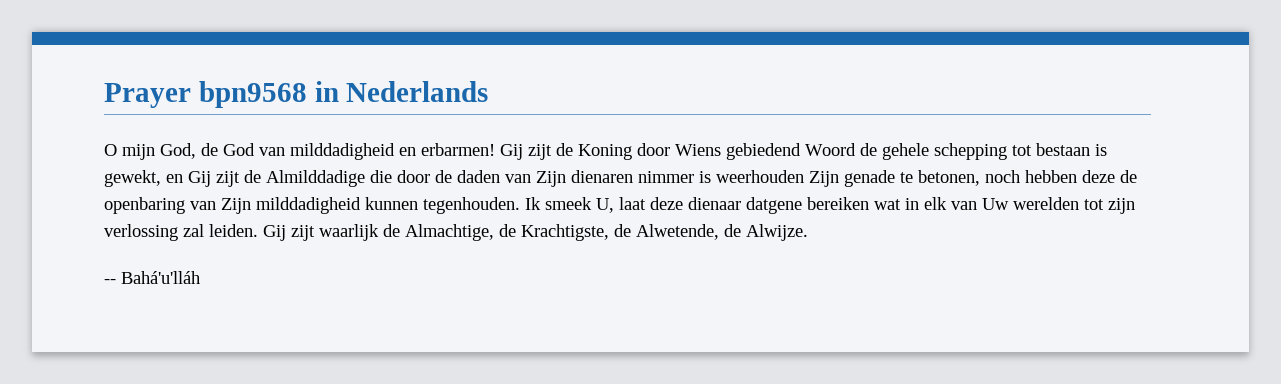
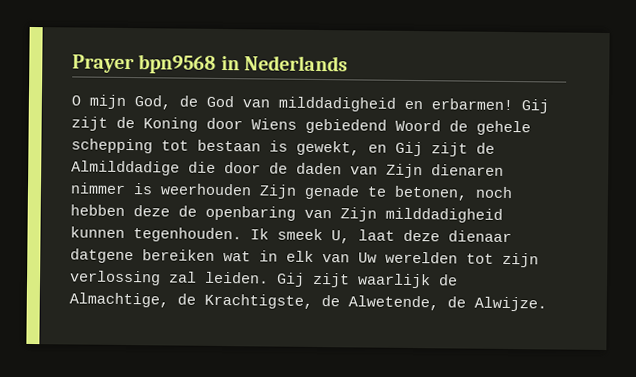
[104,271,200,284] // -- Bahá'u'lláh -> (547, 304) none

